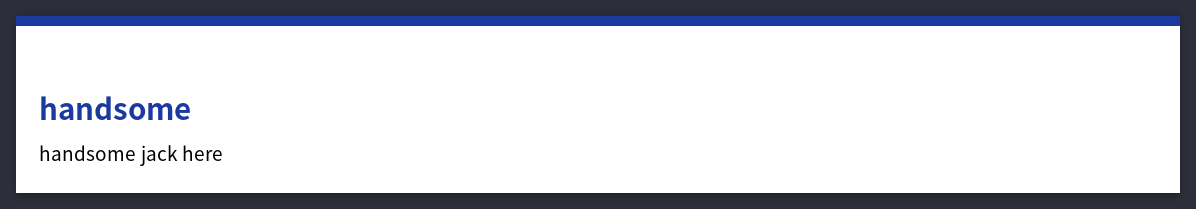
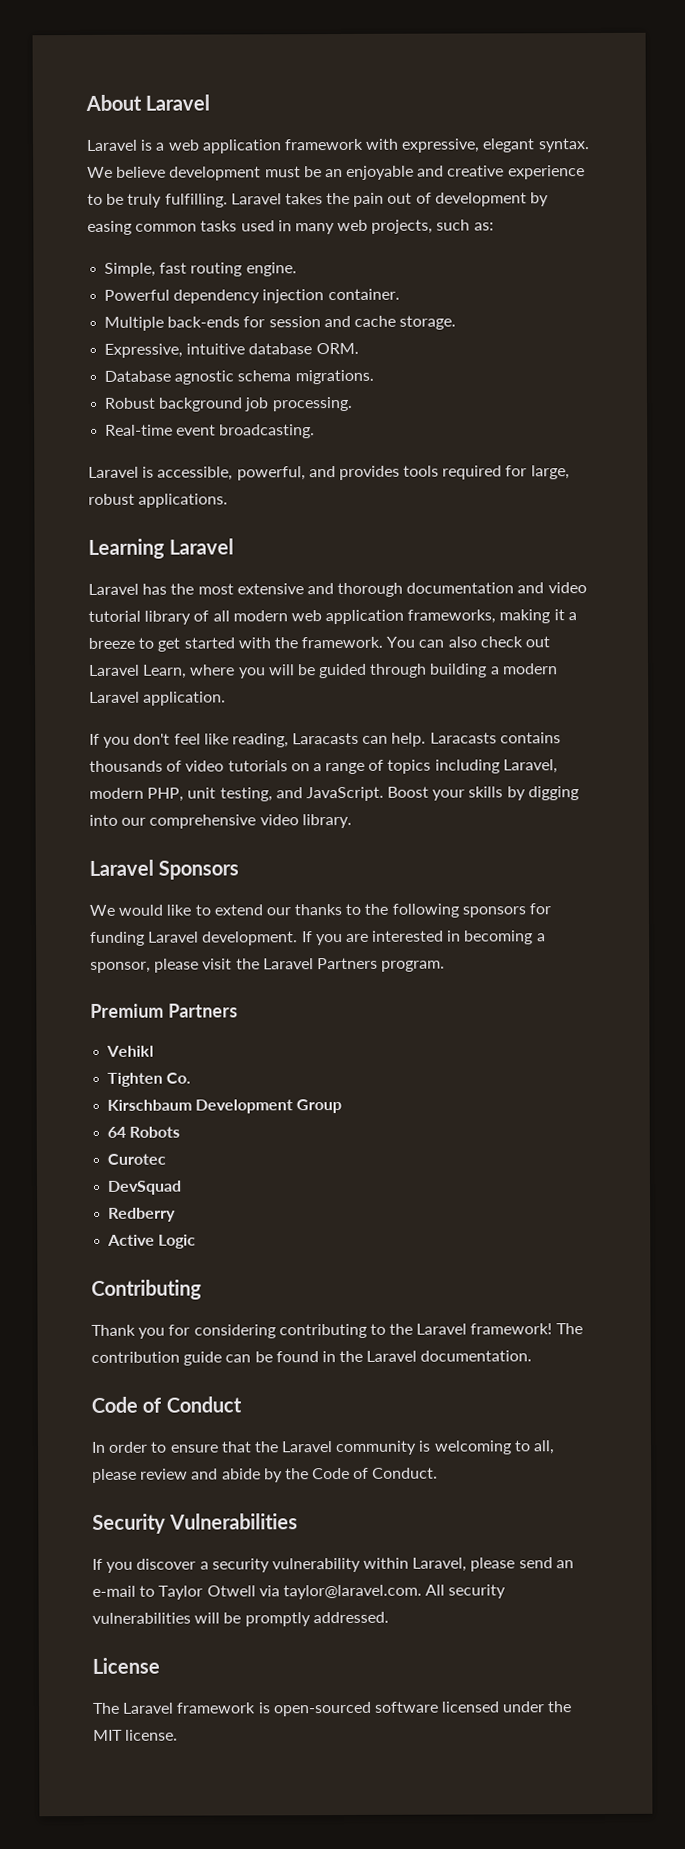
[39,96,191,120] [39,145,224,166] handsome // handsome jack here -> [85,94,211,111] [86,138,590,154] [87,165,585,181] [87,192,550,208] [87,219,494,235] [104,262,297,277] [104,288,400,304] [104,315,457,331] [104,342,359,358] [104,369,374,385] [104,396,353,412] [105,424,316,439] [88,465,570,481] [88,493,229,508] [88,538,235,559] [88,582,587,598] [88,609,577,625] [88,636,551,652] [89,663,558,679] [89,691,227,706] [89,732,561,748] [89,759,558,775] [89,786,579,802] [89,813,352,829] [89,859,240,880] [89,903,552,918] [90,930,546,946] [90,957,446,973] [90,1003,238,1018] [106,1045,155,1057] [107,1072,192,1087] [107,1099,343,1114] [107,1126,181,1138] [107,1153,167,1165] [107,1180,183,1195] [108,1207,177,1222] [107,1234,197,1249] [91,1279,202,1300] [91,1323,583,1339] [91,1350,533,1366] [91,1396,242,1413] [91,1440,556,1456] [92,1467,439,1483] [92,1513,299,1534] [92,1557,574,1573] [92,1584,507,1600] [92,1611,389,1627] [92,1657,160,1674] [92,1701,573,1717] [93,1729,179,1741] About Laravel // Laravel is a web application framework with expressive, elegant syntax. We believe development must be an enjoyable and creative experience to be truly fulfilling. Laravel takes the pain out of development by easing common tasks used in many web projects, such as: // Simple, fast routing engine. // Powerful dependency injection container. // Multiple back-ends for session and cache storage. // Expressive, intuitive database ORM. // Database agnostic schema migrations. // Robust background job processing. // Real-time event broadcasting. // Laravel is accessible, powerful, and provides tools required for large, robust applications. // Learning Laravel // Laravel has the most extensive and thorough documentation and video tutorial library of all modern web application frameworks, making it a breeze to get started with the framework. You can also check out Laravel Learn, where you will be guided through building a modern Laravel application. // If you don't feel like reading, Laracasts can help. Laracasts contains thousands of video tutorials on a range of topics including Laravel, modern PHP, unit testing, and JavaScript. Boost your skills by digging into our comprehensive video library. // Laravel Sponsors // We would like to extend our thanks to the following sponsors for funding Laravel development. If you are interested in becoming a sponsor, please visit the Laravel Partners program. // Premium Partners // Vehikl // Tighten Co. // Kirschbaum Development Group // 64 Robots // Curotec // DevSquad // Redberry // Active Logic // Contributing // Thank you for considering contributing to the Laravel framework! The contribution guide can be found in the Laravel documentation. // Code of Conduct // In order to ensure that the Laravel community is welcoming to all, please review and abide by the Code of Conduct. // Security Vulnerabilities // If you discover a security vulnerability within Laravel, please send an e-mail to Taylor Otwell via taylor@laravel.com. All security vulnerabilities will be promptly addressed. // License // The Laravel framework is open-sourced software licensed under the MIT license.

